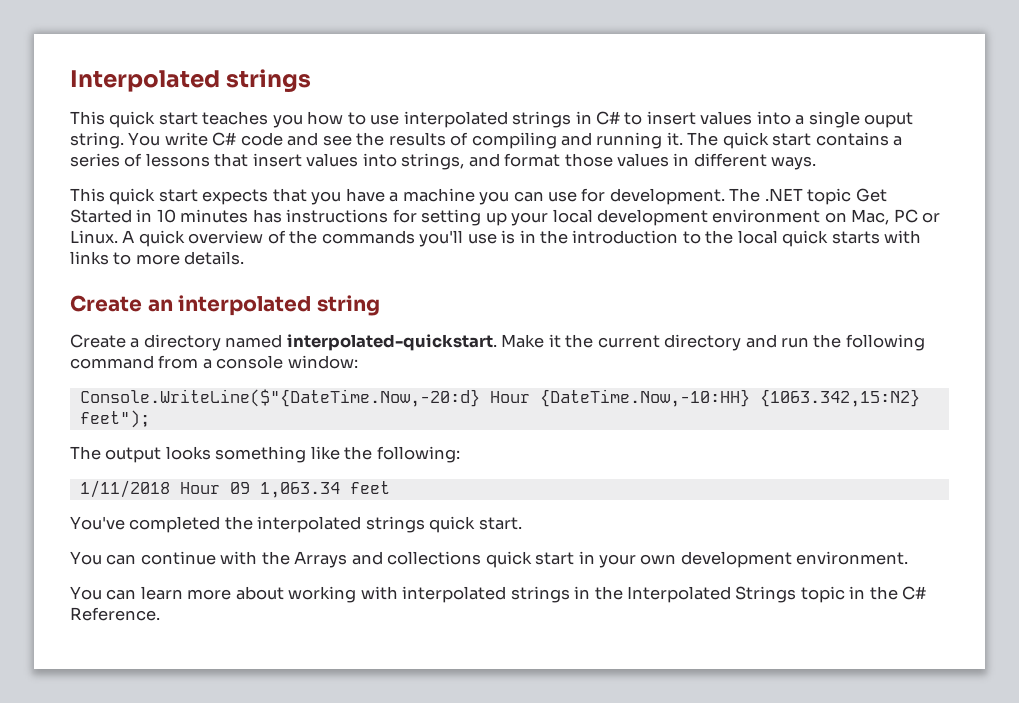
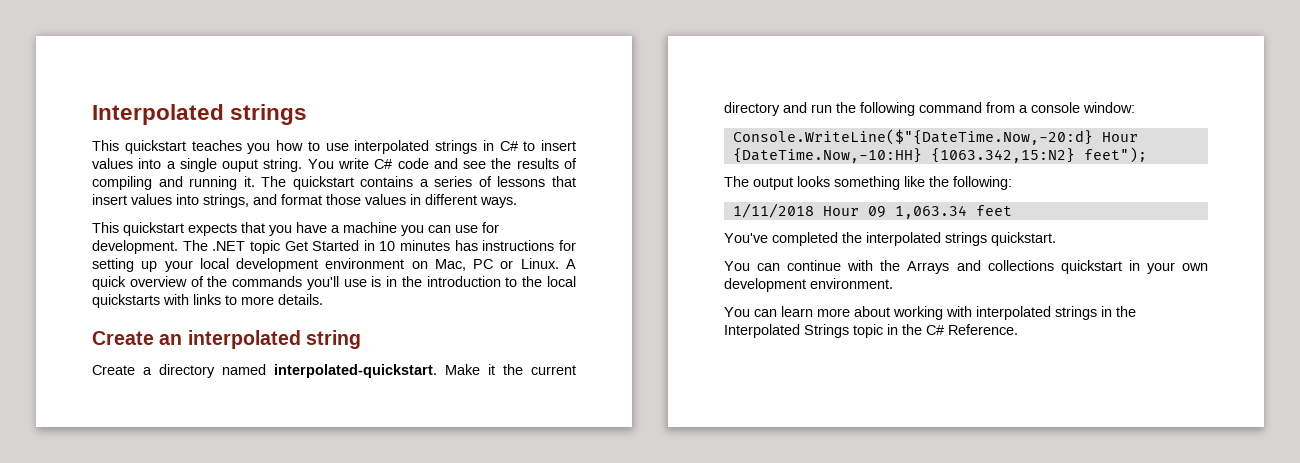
[109,111,198,128] quick start -> [124,140,186,154] quickstart
[722,132,812,149] quick start -> [292,176,354,190] quickstart
[109,188,198,205] quick start -> [123,222,184,236] quickstart
[782,230,880,247] quick starts -> [92,294,160,308] quickstarts
[429,516,522,533] quick start. -> [991,232,1056,246] quickstart.
[485,551,575,568] quick start -> [1060,260,1122,274] quickstart

